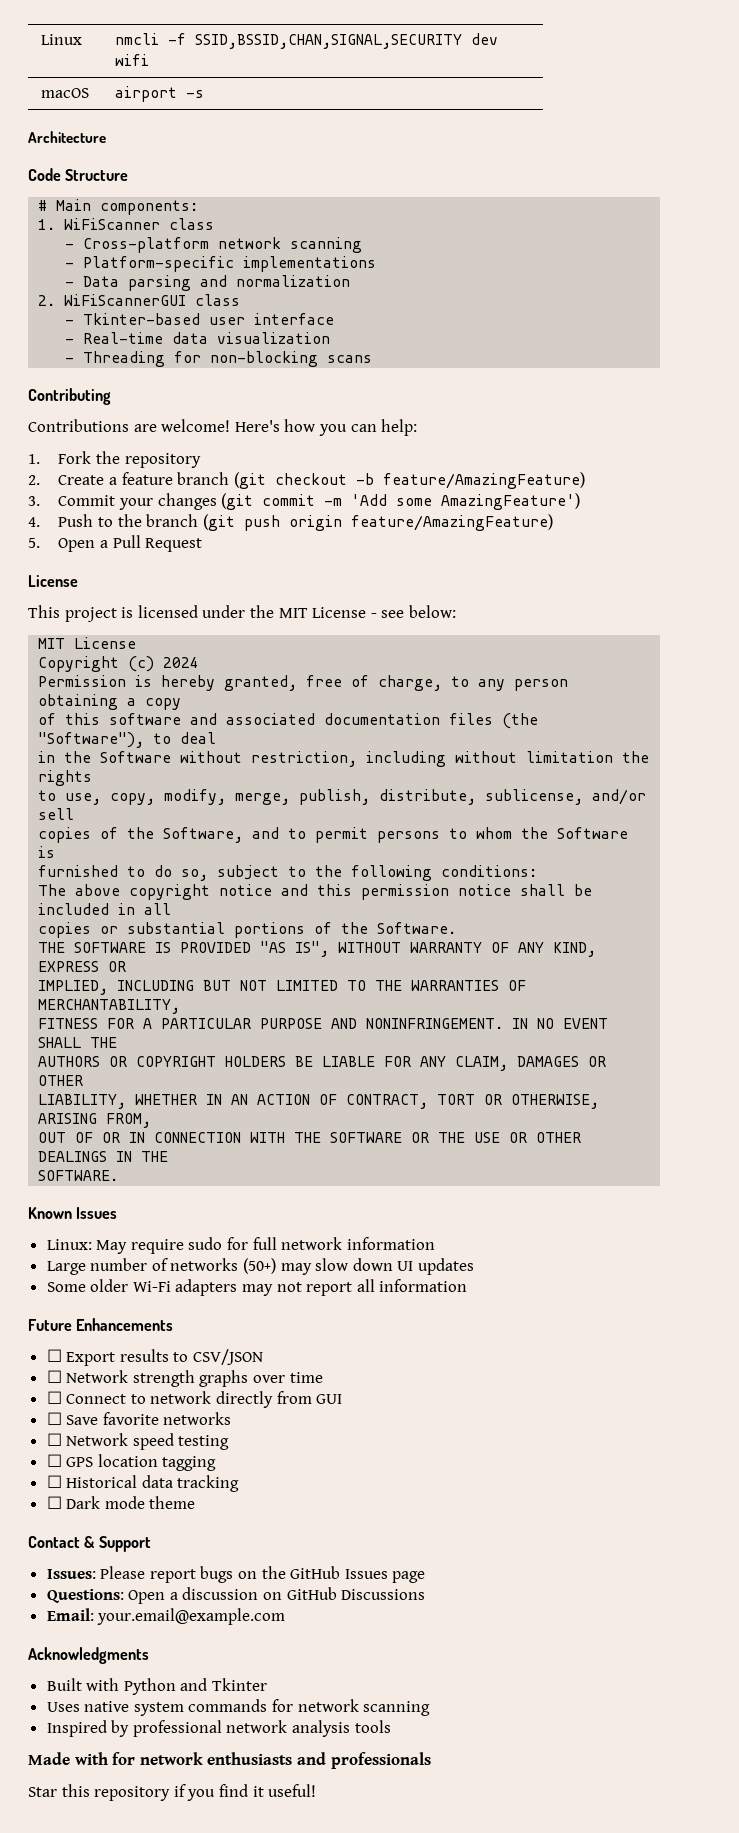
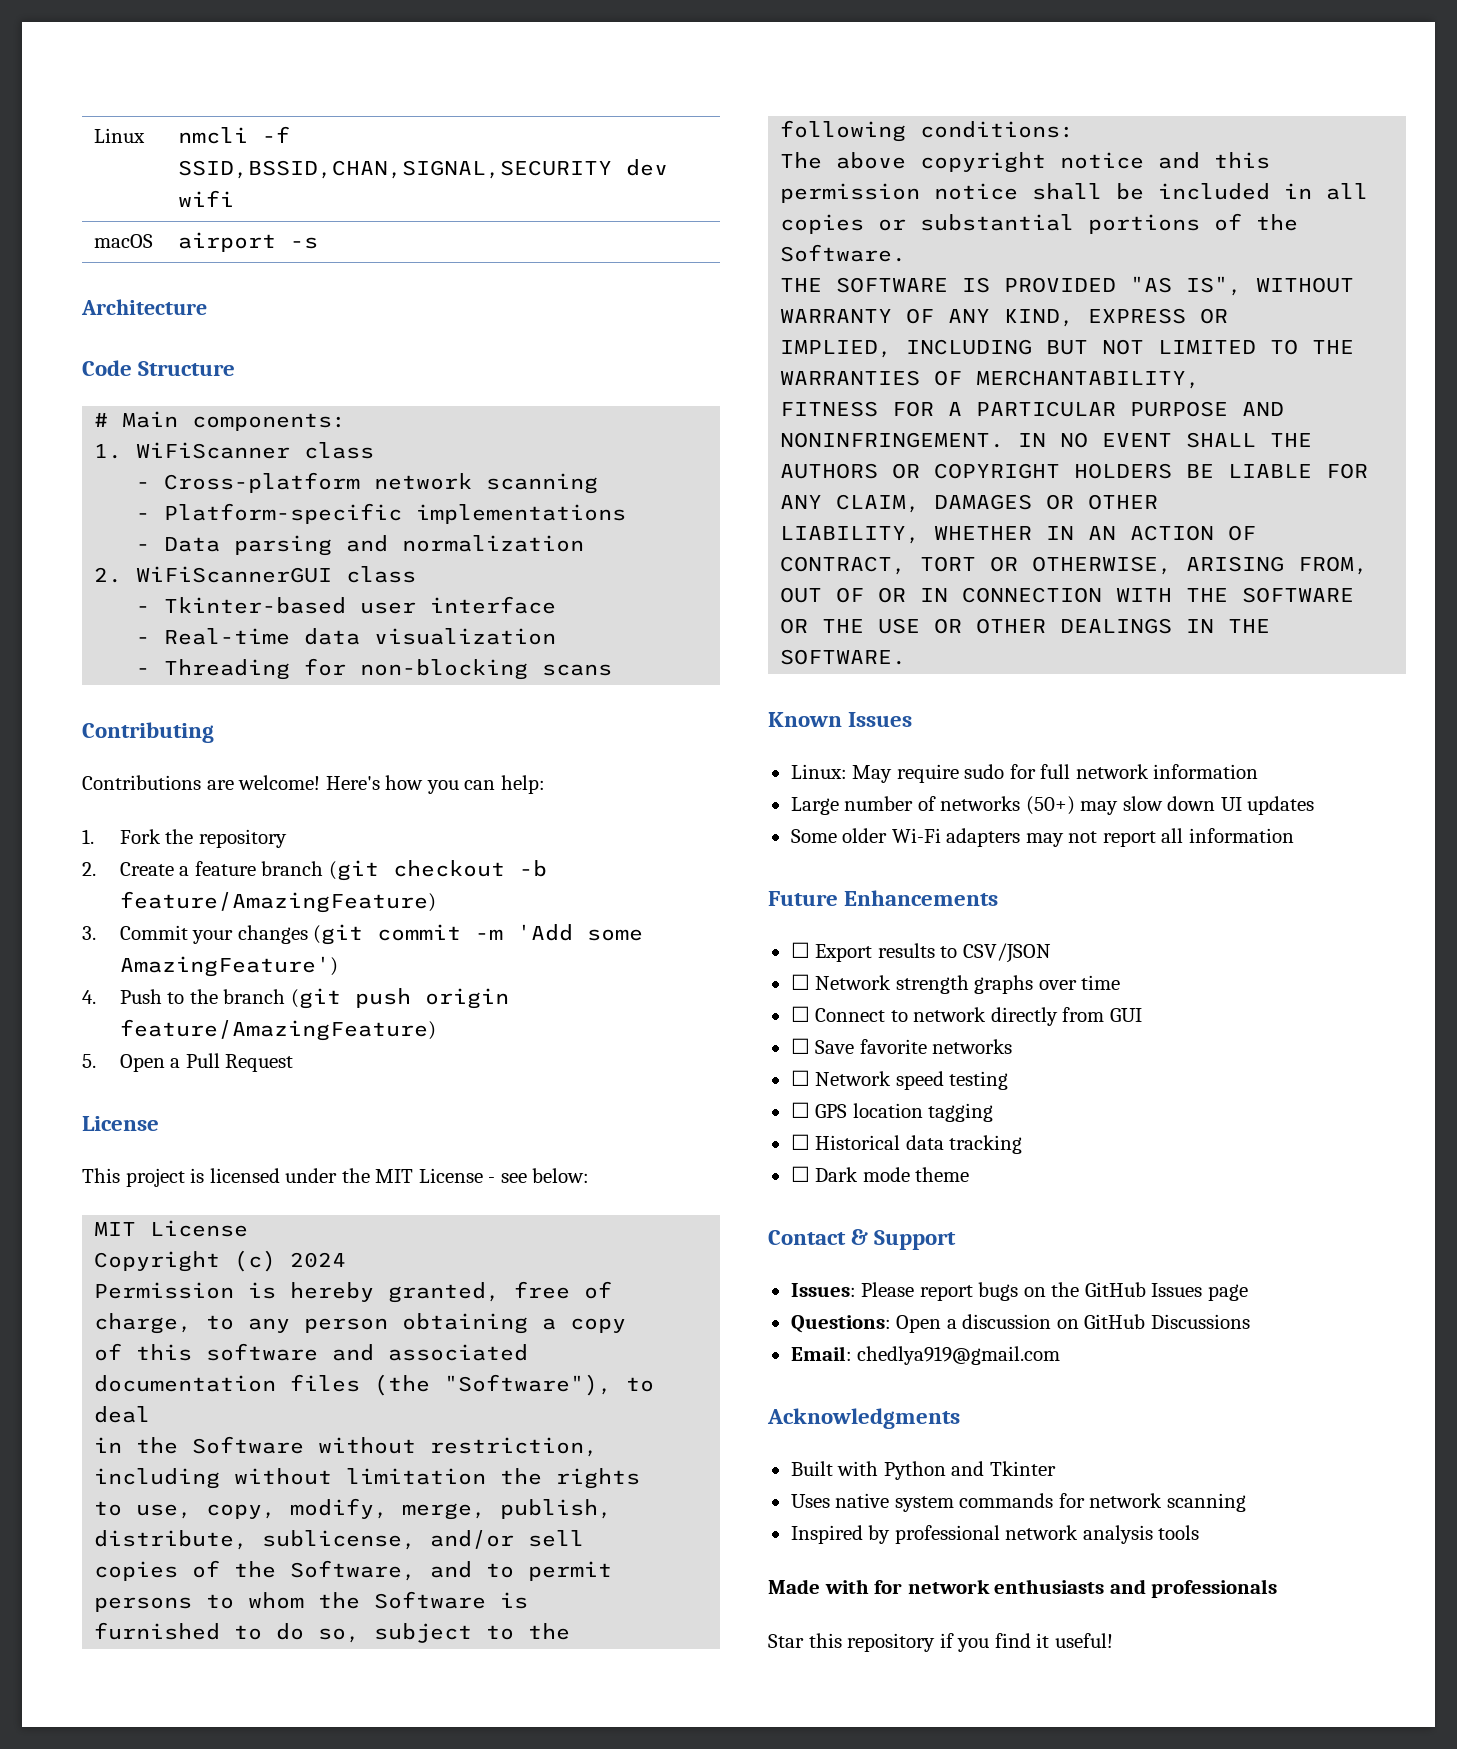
[97,1608,286,1625] your.email@example.com -> [857,1346,1061,1365] chedlya919@gmail.com

